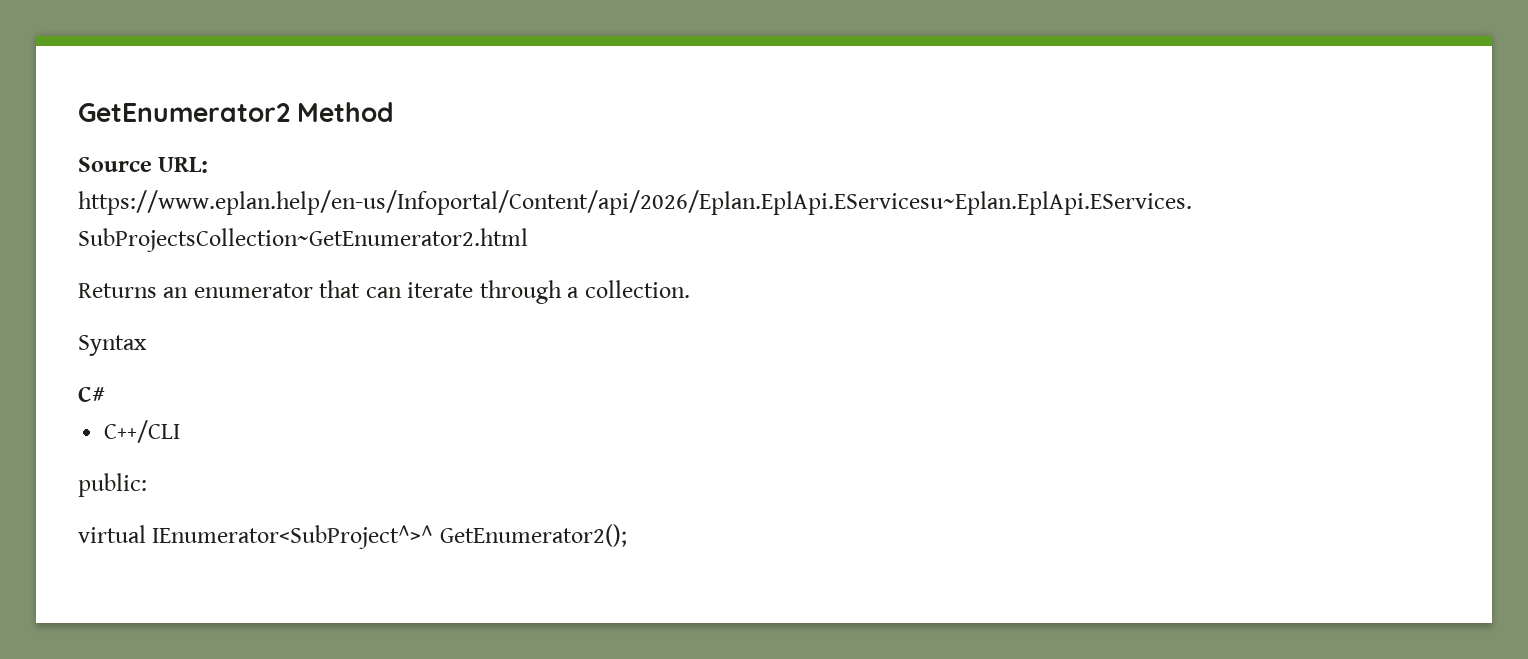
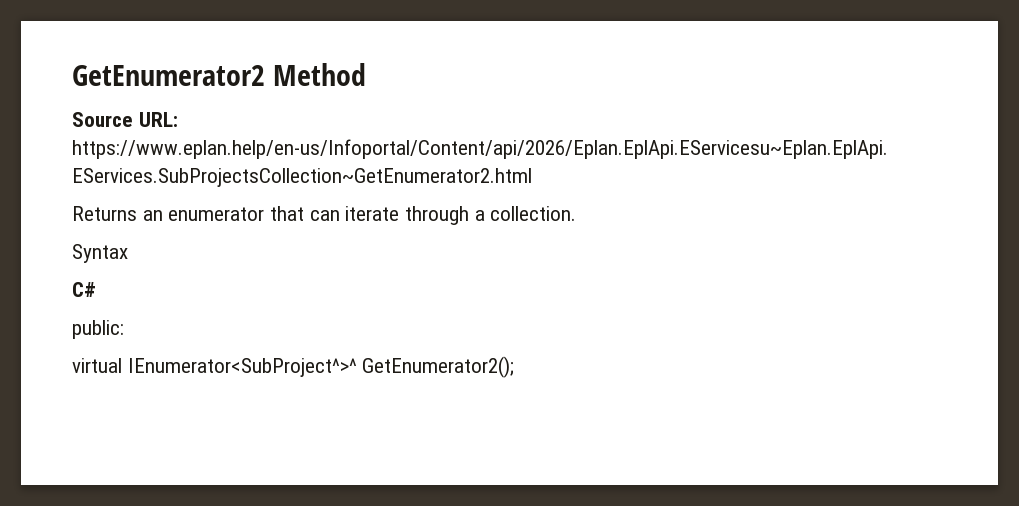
[104,420,181,443] // C++/CLI -> (96, 289) none

